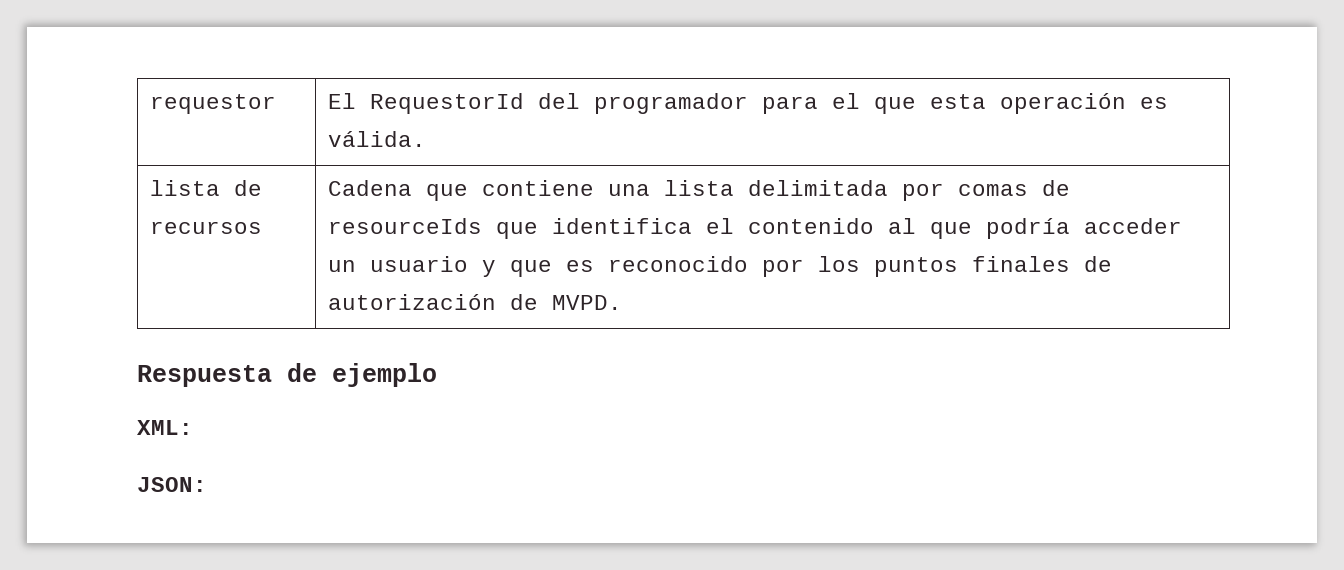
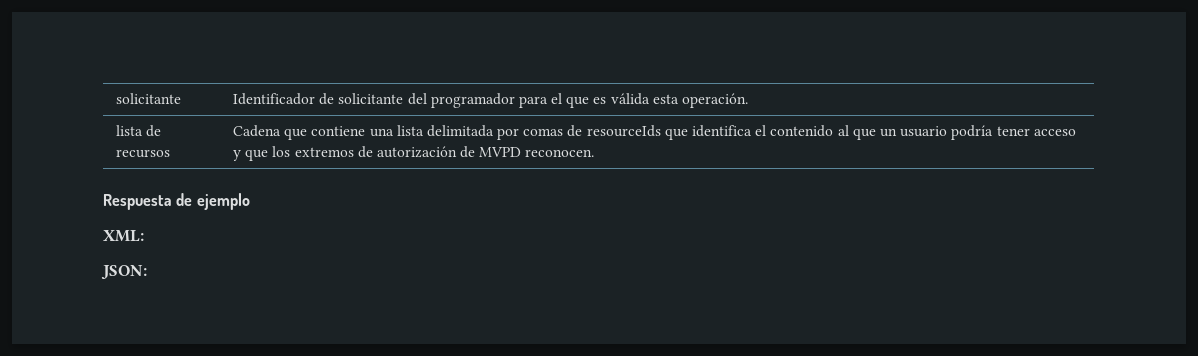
[149,94,276,114] [327,93,524,114] requestor | El RequestorId -> [115,93,181,104] [232,93,404,105] solicitante | Identificador de solicitante
[929,93,1168,114] [327,131,426,147] esta operación es válida. -> [593,93,749,108] es válida esta operación.
[985,218,1182,239] [327,256,1070,277] podría acceder un usuario y que es reconocido por los puntos finales -> [879,125,1076,140] [232,146,354,161] un usuario podría tener acceso y que los extremos
[551,295,622,310] MVPD. -> [479,147,595,157] MVPD reconocen.

